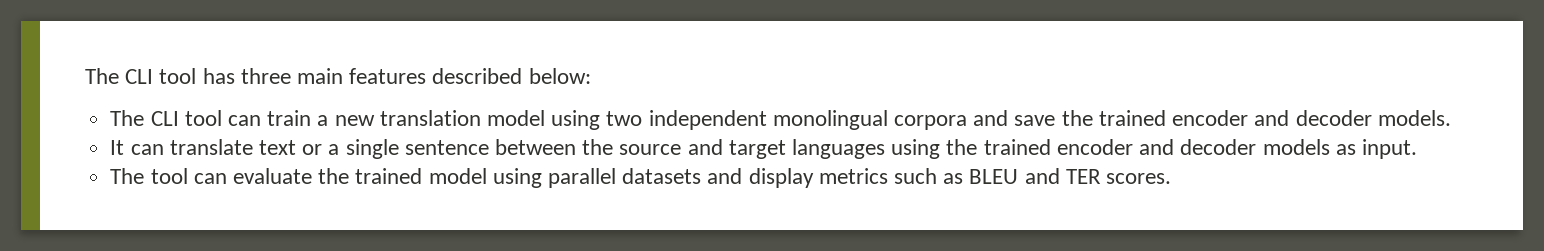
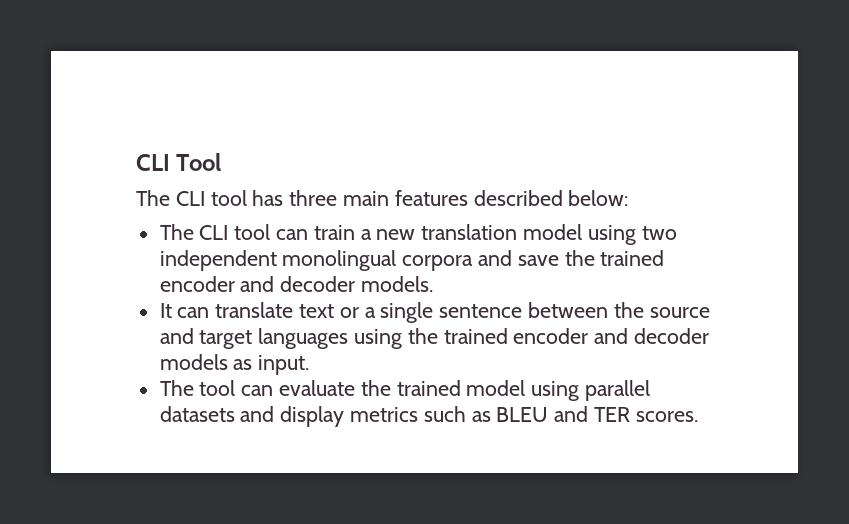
(85, 76) none -> [136,153,222,171] CLI Tool //

